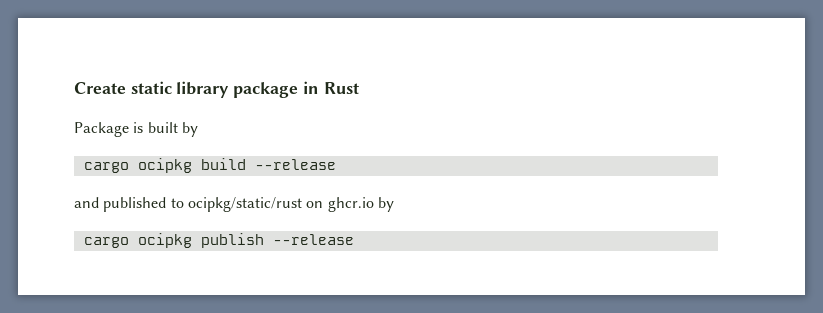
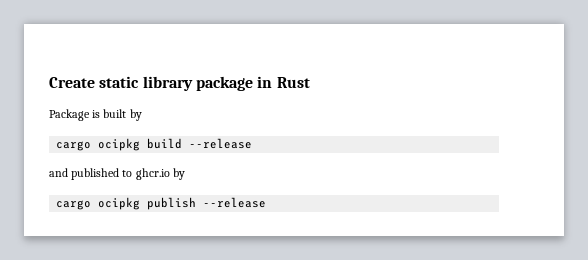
[187,197,324,212] ocipkg/static/rust on -> (133, 173) none

